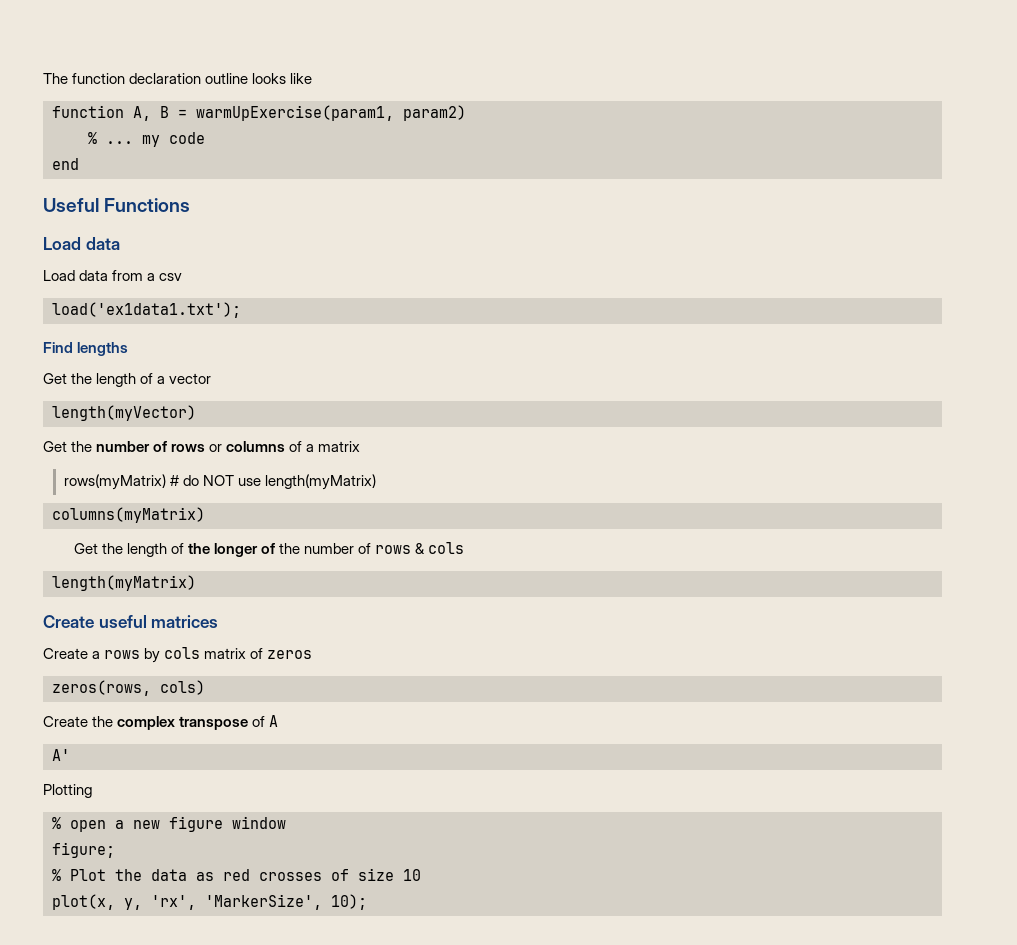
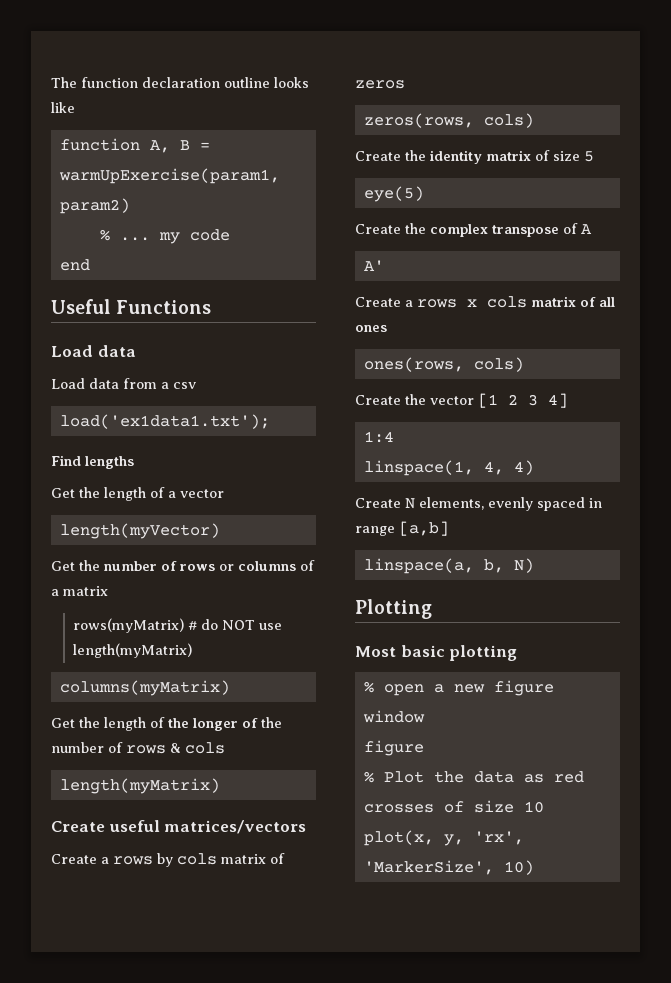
[151,615,219,628] matrices -> [164,820,307,834] matrices/vectors
(205, 687) none -> [355,150,594,164] [363,186,424,202] // Create the identity matrix of size 5 // eye(5)
[43,784,92,798] Plotting -> [355,296,615,308] [355,325,387,332] [363,357,524,372] [355,393,568,408] [363,431,394,443] [363,460,534,476] [355,497,602,511] [355,521,449,536] [363,558,534,574] [355,599,432,619] [355,645,518,661] Create a rows x cols matrix of all ones // ones(rows, cols) // Create the vector [1 2 3 4] // 1:4 // linspace(1, 4, 4) // Create N elements, evenly spaced in range [a,b] // linspace(a, b, N) // Plotting // Most basic plotting
[52,842,115,858] figure; -> [363,740,424,756] figure
[331,894,367,910] 10); -> [503,860,534,875] 10)

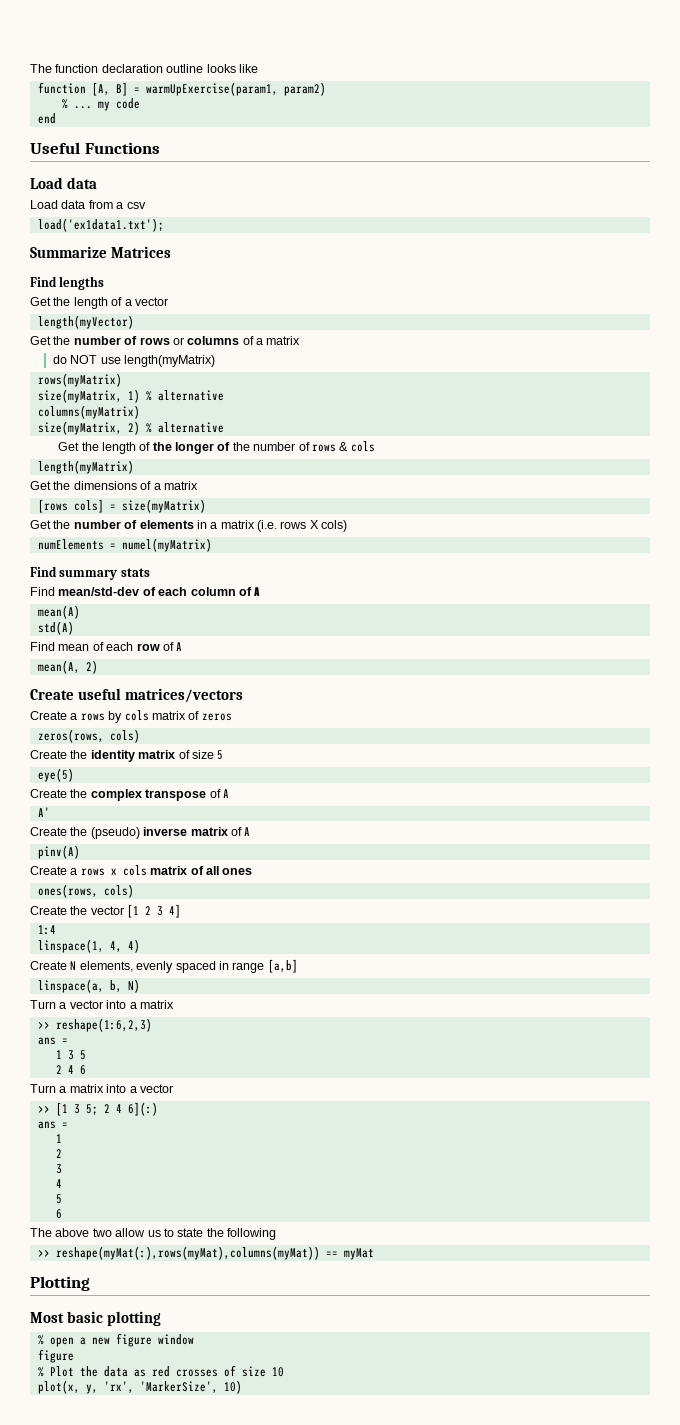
[149,140,190,153] A, B -> [91,82,128,96] [A, B]
(270, 421) none -> [30,246,171,258] // Summarize Matrices
[73,618,198,633] rows(myMatrix) # -> (301, 340) none
[59,680,230,696] columns(myMatrix) -> [37,373,122,387] [37,389,224,403] [37,405,140,419] [37,421,224,435] rows(myMatrix) // size(myMatrix, 1) % alternative // columns(myMatrix) // size(myMatrix, 2) % alternative
(220, 786) none -> [30,481,198,490] [37,499,206,513] [30,520,348,532] [37,538,212,552] [30,566,150,580] [30,587,261,596] [37,605,80,619] [37,621,74,635] [30,642,183,651] [37,660,98,674] // Get the dimensions of a matrix // [rows cols] = size(myMatrix) // Get the number of elements in a matrix (i.e. rows X cols) // numElements = numel(myMatrix) // Find summary stats // Find mean/std-dev of each column of A // mean(A) // std(A) // Find mean of each row of A // mean(A, 2)
(384, 265) none -> [30,827,251,839] [37,845,80,859] // Create the (pseudo) inverse matrix of A // pinv(A)
(534, 565) none -> [30,1000,174,1009] [37,1018,152,1032] [37,1037,68,1045] [55,1050,86,1060] [55,1065,86,1075] [30,1084,173,1093] [37,1102,158,1116] [37,1121,68,1129] [55,1134,62,1143] [55,1149,62,1158] [55,1164,62,1174] [55,1179,62,1188] [55,1194,62,1204] [55,1209,62,1219] [30,1228,276,1240] [37,1246,374,1260] // Turn a vector into a matrix // >> reshape(1:6,2,3) // ans = // 1 3 5 // 2 4 6 // Turn a matrix into a vector // >> [1 3 5; 2 4 6](:) // ans = // 1 // 2 // 3 // 4 // 5 // 6 // The above two allow us to state the following // >> reshape(myMat(:),rows(myMat),columns(myMat)) == myMat

